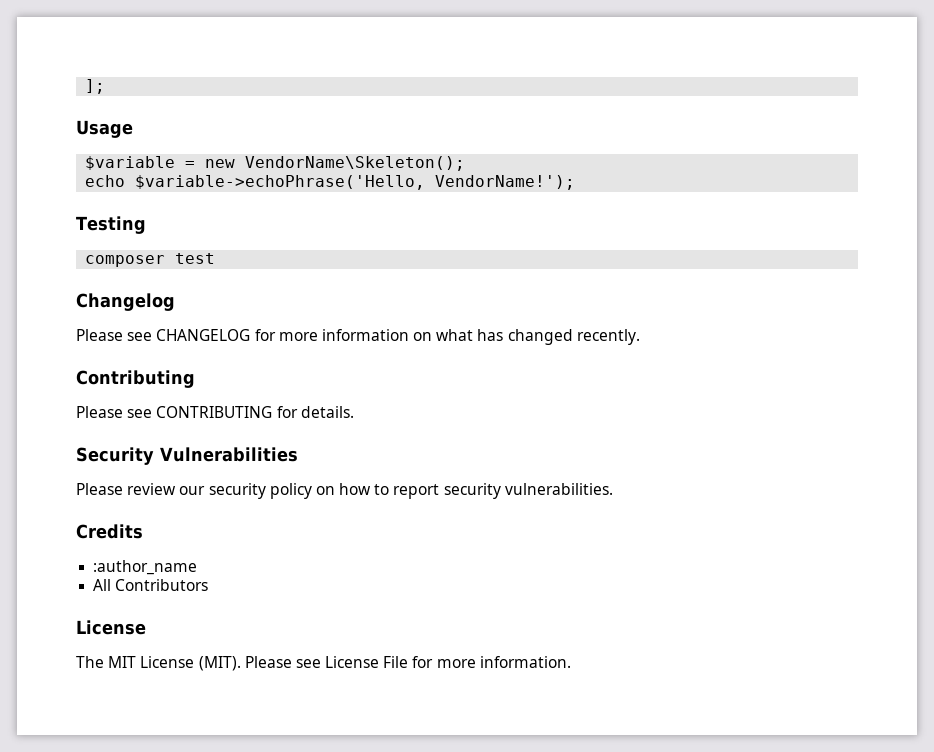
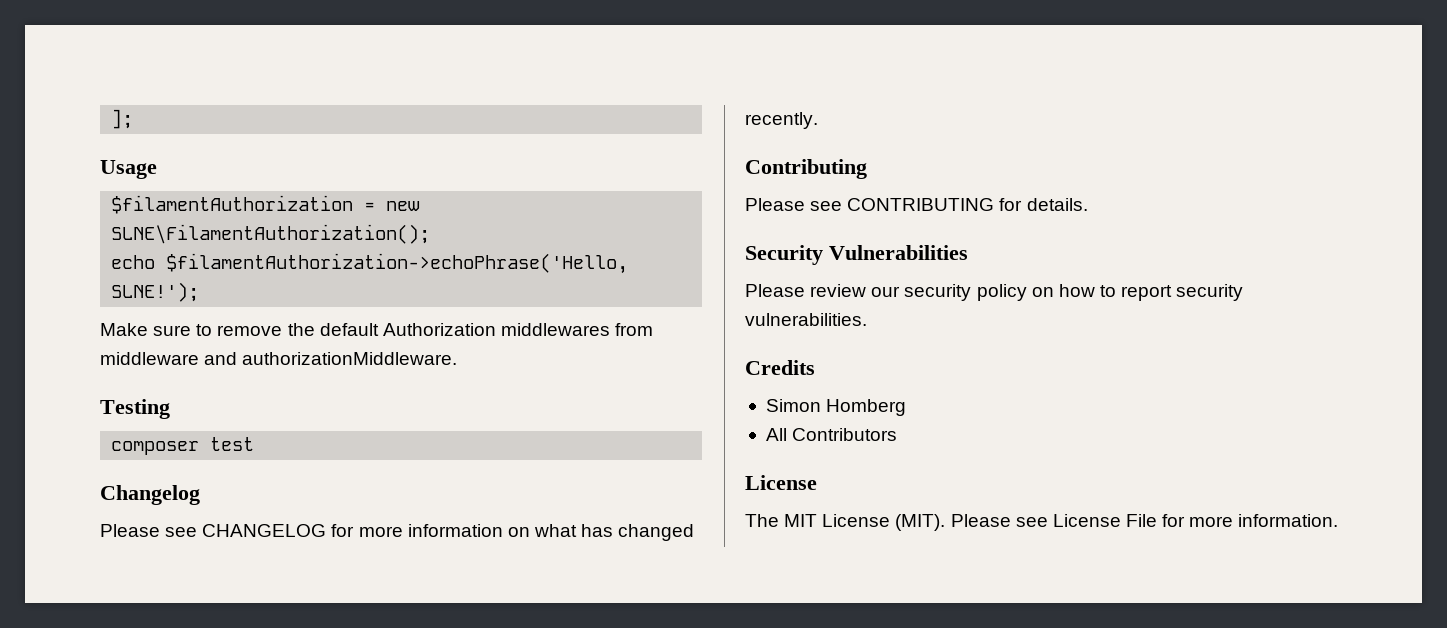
[85,156,176,170] $variable -> [111,195,354,214] $filamentAuthorization
[245,156,466,171] VendorName\Skeleton(); -> [111,224,431,244] SLNE\FilamentAuthorization();
[135,175,576,190] $variable->echoPhrase('Hello, VendorName!'); -> [166,253,629,274] [111,282,200,302] [100,323,654,336] [100,352,458,365] $filamentAuthorization->echoPhrase('Hello, SLNE!'); // Make sure to remove the default Authorization middlewares from middleware and authorizationMiddleware.
[93,560,198,575] :author_name -> [765,399,907,416] Simon Homberg

